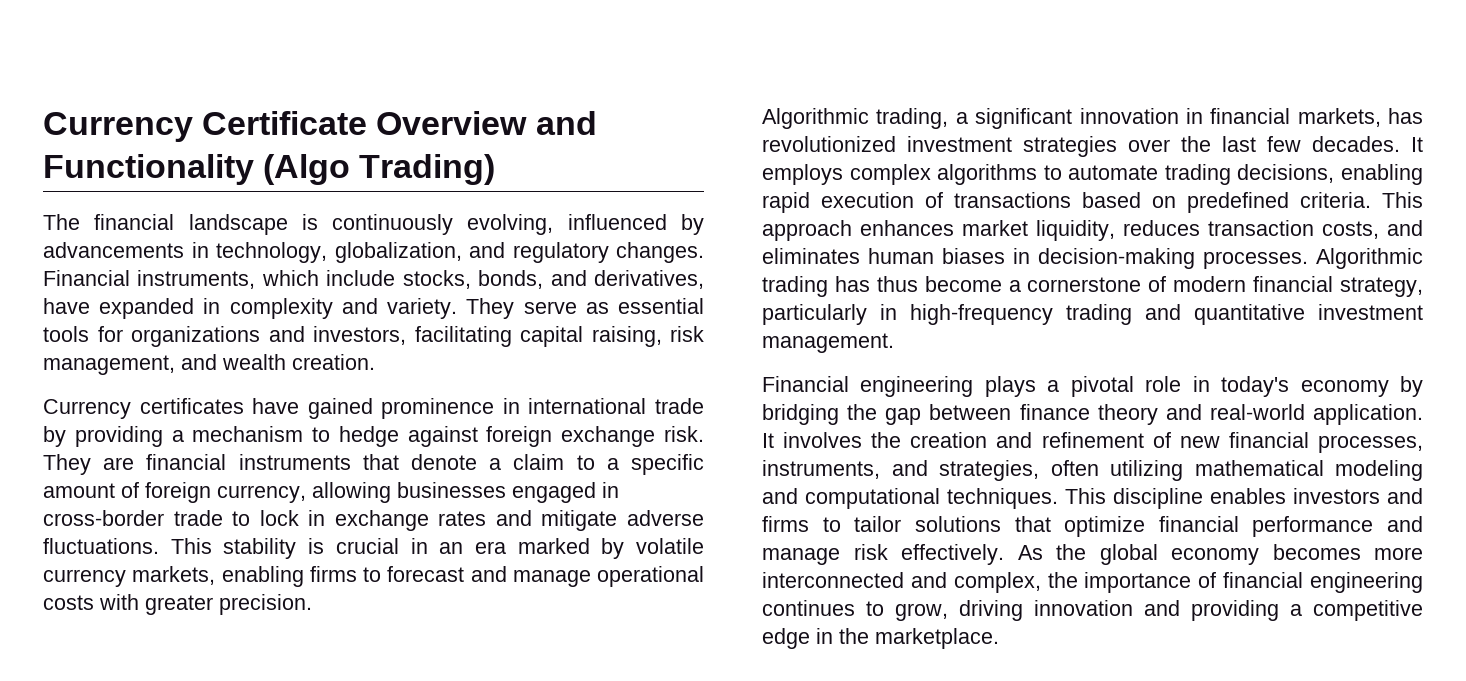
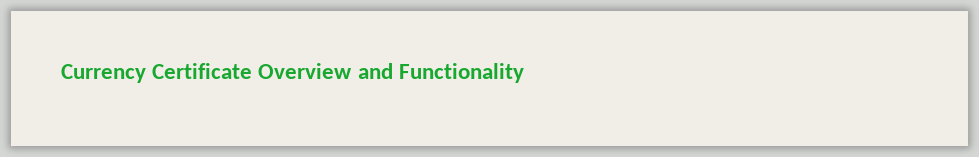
[263,154,496,185] [43,214,704,235] [43,242,704,263] [43,270,705,289] [43,298,704,319] [43,326,704,347] [43,354,375,375] [43,398,704,419] [43,426,704,447] [43,454,705,475] [43,482,619,503] [43,510,704,531] [43,538,704,559] [43,566,704,587] [43,594,312,615] [762,108,1423,129] [762,136,1423,157] [762,164,1423,185] [762,192,1423,213] [762,220,1423,241] [762,248,1423,269] [762,276,1423,297] [762,304,1423,325] [762,333,894,353] [762,376,1423,397] [762,404,1423,425] [762,432,1423,453] [762,460,1423,481] [762,488,1423,509] [762,516,1423,537] [762,544,1423,565] [762,572,1423,593] [762,600,1423,621] [762,628,999,649] (Algo Trading) // The financial landscape is continuously evolving, influenced by advancements in technology, globalization, and regulatory changes. Financial instruments, which include stocks, bonds, and derivatives, have expanded in complexity and variety. They serve as essential tools for organizations and investors, facilitating capital raising, risk management, and wealth creation. // Currency certificates have gained prominence in international trade by providing a mechanism to hedge against foreign exchange risk. They are financial instruments that denote a claim to a specific amount of foreign currency, allowing businesses engaged in cross-border trade to lock in exchange rates and mitigate adverse fluctuations. This stability is crucial in an era marked by volatile currency markets, enabling firms to forecast and manage operational costs with greater precision. // Algorithmic trading, a significant innovation in financial markets, has revolutionized investment strategies over the last few decades. It employs complex algorithms to automate trading decisions, enabling rapid execution of transactions based on predefined criteria. This approach enhances market liquidity, reduces transaction costs, and eliminates human biases in decision-making processes. Algorithmic trading has thus become a cornerstone of modern financial strategy, particularly in high-frequency trading and quantitative investment management. // Financial engineering plays a pivotal role in today's economy by bridging the gap between finance theory and real-world application. It involves the creation and refinement of new financial processes, instruments, and strategies, often utilizing mathematical modeling and computational techniques. This discipline enables investors and firms to tailor solutions that optimize financial performance and manage risk effectively. As the global economy becomes more interconnected and complex, the importance of financial engineering continues to grow, driving innovation and providing a competitive edge in the marketplace. -> (524, 73) none

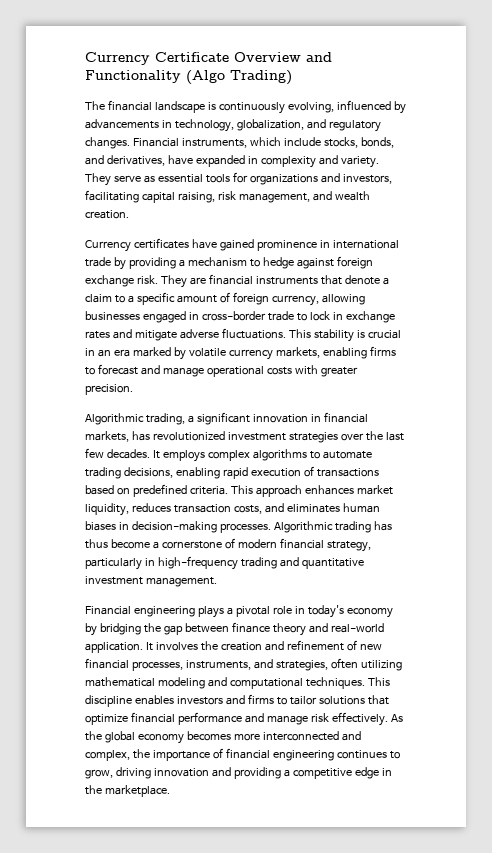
(524, 73) none -> [186,70,292,85] [85,100,406,114] [85,119,381,132] [85,137,394,149] [85,155,379,168] [85,172,392,186] [85,190,370,203] [85,210,129,219] [85,238,399,252] [85,256,373,270] [85,274,389,288] [85,292,365,306] [85,311,395,323] [85,328,401,342] [85,346,396,360] [85,364,358,377] [85,384,133,395] [85,412,368,425] [85,431,404,443] [85,448,372,462] [85,466,379,479] [85,484,393,497] [85,503,380,516] [85,521,392,533] [85,538,371,552] [85,556,364,570] [85,576,217,587] [85,605,393,618] [85,622,384,636] [85,640,382,653] [85,658,402,671] [85,677,390,689] [85,694,389,707] [85,712,403,726] [85,731,361,744] [85,748,400,761] [85,767,392,779] [85,785,170,797] (Algo Trading) // The financial landscape is continuously evolving, influenced by advancements in technology, globalization, and regulatory changes. Financial instruments, which include stocks, bonds, and derivatives, have expanded in complexity and variety. They serve as essential tools for organizations and investors, facilitating capital raising, risk management, and wealth creation. // Currency certificates have gained prominence in international trade by providing a mechanism to hedge against foreign exchange risk. They are financial instruments that denote a claim to a specific amount of foreign currency, allowing businesses engaged in cross-border trade to lock in exchange rates and mitigate adverse fluctuations. This stability is crucial in an era marked by volatile currency markets, enabling firms to forecast and manage operational costs with greater precision. // Algorithmic trading, a significant innovation in financial markets, has revolutionized investment strategies over the last few decades. It employs complex algorithms to automate trading decisions, enabling rapid execution of transactions based on predefined criteria. This approach enhances market liquidity, reduces transaction costs, and eliminates human biases in decision-making processes. Algorithmic trading has thus become a cornerstone of modern financial strategy, particularly in high-frequency trading and quantitative investment management. // Financial engineering plays a pivotal role in today's economy by bridging the gap between finance theory and real-world application. It involves the creation and refinement of new financial processes, instruments, and strategies, often utilizing mathematical modeling and computational techniques. This discipline enables investors and firms to tailor solutions that optimize financial performance and manage risk effectively. As the global economy becomes more interconnected and complex, the importance of financial engineering continues to grow, driving innovation and providing a competitive edge in the marketplace.

